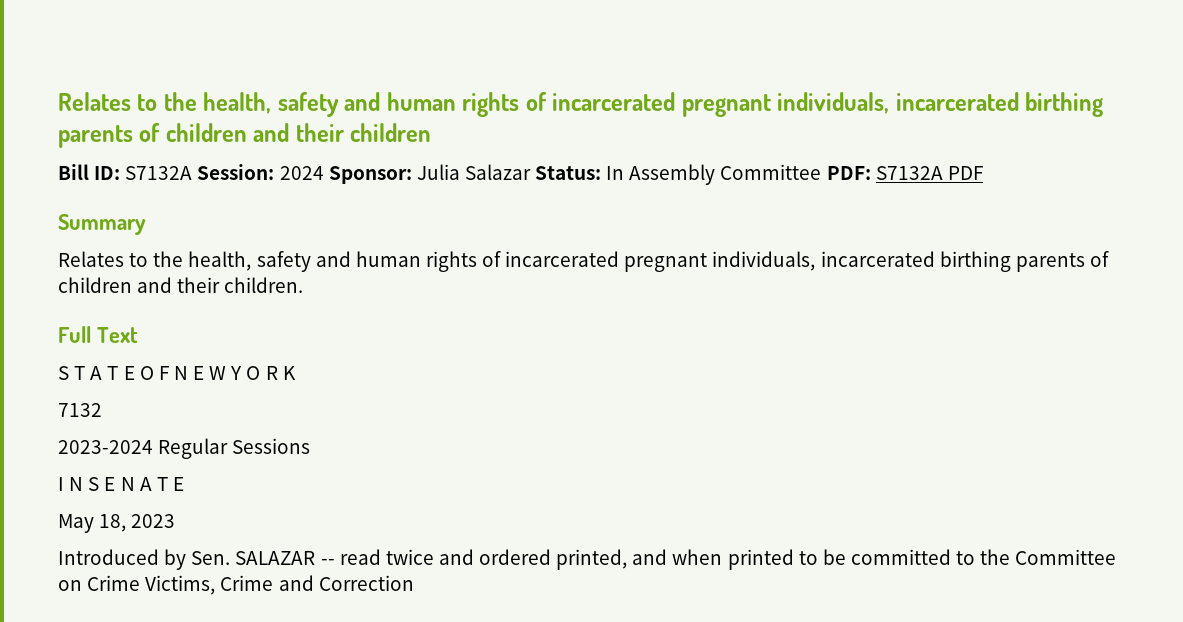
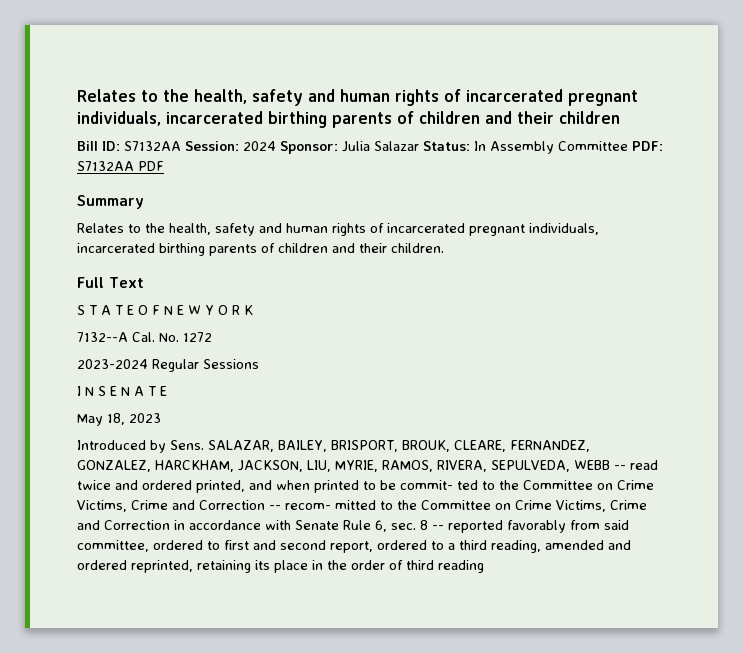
[125,166,193,180] S7132A -> [124,141,181,151] S7132AA
[875,166,943,180] S7132A -> [77,161,134,171] S7132AA
[58,403,102,417] 7132 -> [77,332,212,342] 7132--A Cal. No. 1272
[191,551,316,565] Sen. SALAZAR -> [170,440,590,452] [77,460,610,472] Sens. SALAZAR, BAILEY, BRISPORT, BROUK, CLEARE, FERNANDEZ, GONZALEZ, HARCKHAM, JACKSON, LIU, MYRIE, RAMOS, RIVERA, SEPULVEDA, WEBB
[850,549,1117,565] [58,575,414,595] committed to the Committee on Crime Victims, Crime and Correction -> [400,480,654,490] [77,500,647,512] [77,520,629,533] [77,540,631,553] [77,560,484,573] commit- ted to the Committee on Crime Victims, Crime and Correction -- recom- mitted to the Committee on Crime Victims, Crime and Correction in accordance with Senate Rule 6, sec. 8 -- reported favorably from said committee, ordered to first and second report, ordered to a third reading, amended and ordered reprinted, retaining its place in the order of third reading

